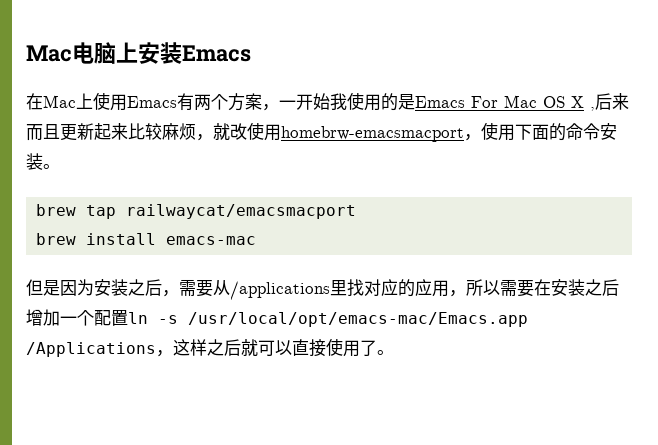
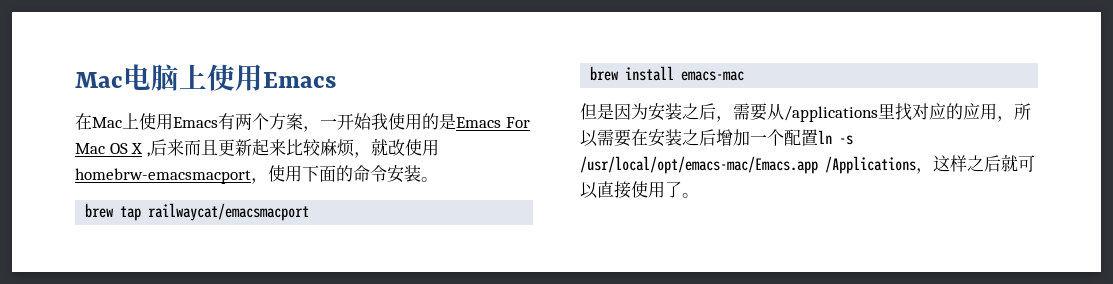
[138,42,182,64] 安装 -> [207,64,263,91] 使用

